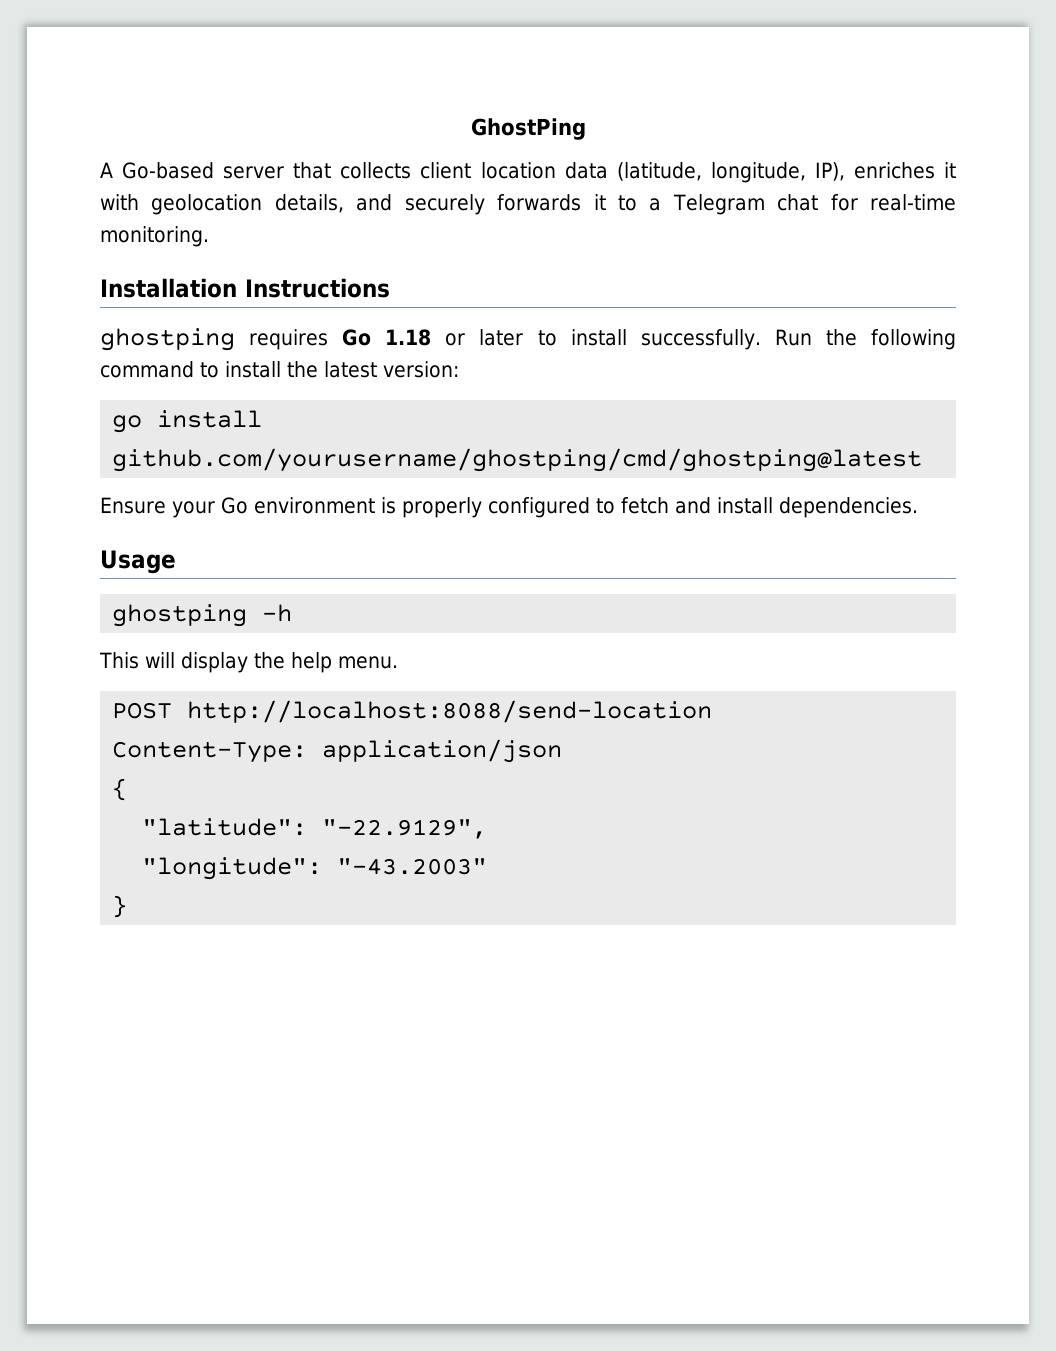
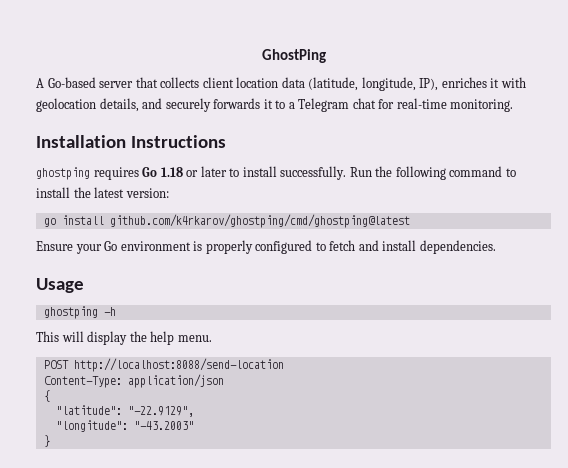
[112,448,923,472] github.com/yourusername/ghostping/cmd/ghostping@latest -> [109,214,410,228] github.com/k4rkarov/ghostping/cmd/ghostping@latest

